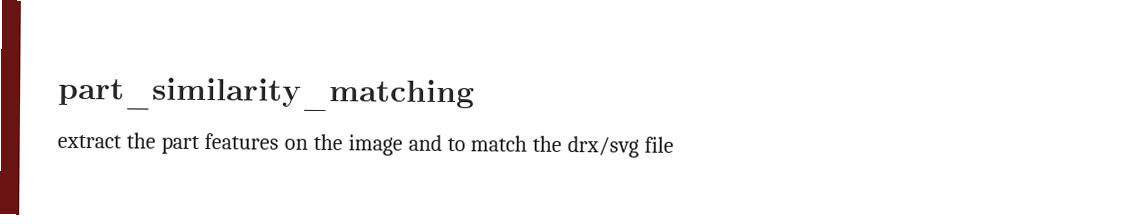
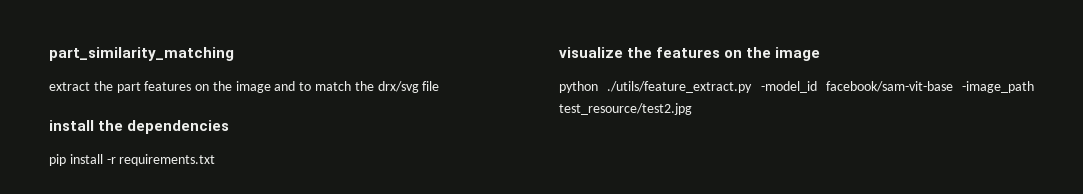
(675, 144) none -> [49,120,230,134] [49,154,216,166] [559,47,821,61] [559,81,1034,93] [559,103,692,115] // install the dependencies // pip install -r requirements.txt // visualize the features on the image // python ./utils/feature_extract.py -model_id facebook/sam-vit-base -image_path test_resource/test2.jpg

